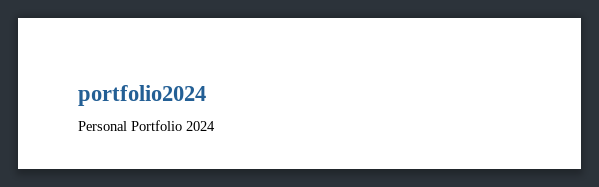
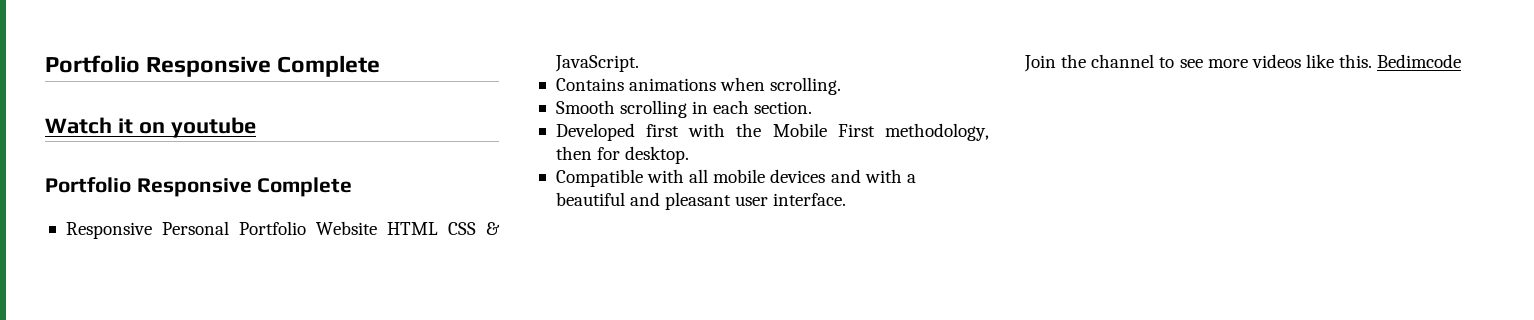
[78,85,206,106] [78,120,215,131] portfolio2024 // Personal Portfolio 2024 -> [45,55,381,77] [45,117,256,138] [45,177,353,197] [65,221,500,239] [554,55,639,72] [555,77,842,95] [555,100,813,118] [555,123,989,141] [555,146,690,164] [555,169,916,187] [555,192,847,210] [1024,54,1462,72] Portfolio Responsive Complete // Watch it on youtube // Portfolio Responsive Complete // Responsive Personal Portfolio Website HTML CSS & JavaScript. // Contains animations when scrolling. // Smooth scrolling in each section. // Developed first with the Mobile First methodology, then for desktop. // Compatible with all mobile devices and with a beautiful and pleasant user interface. // Join the channel to see more videos like this. Bedimcode

